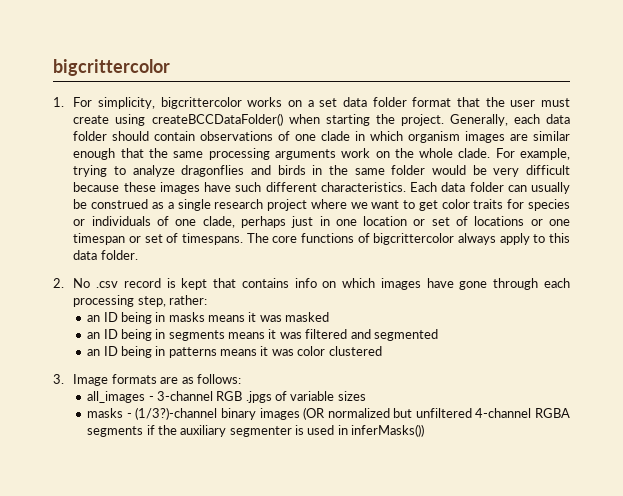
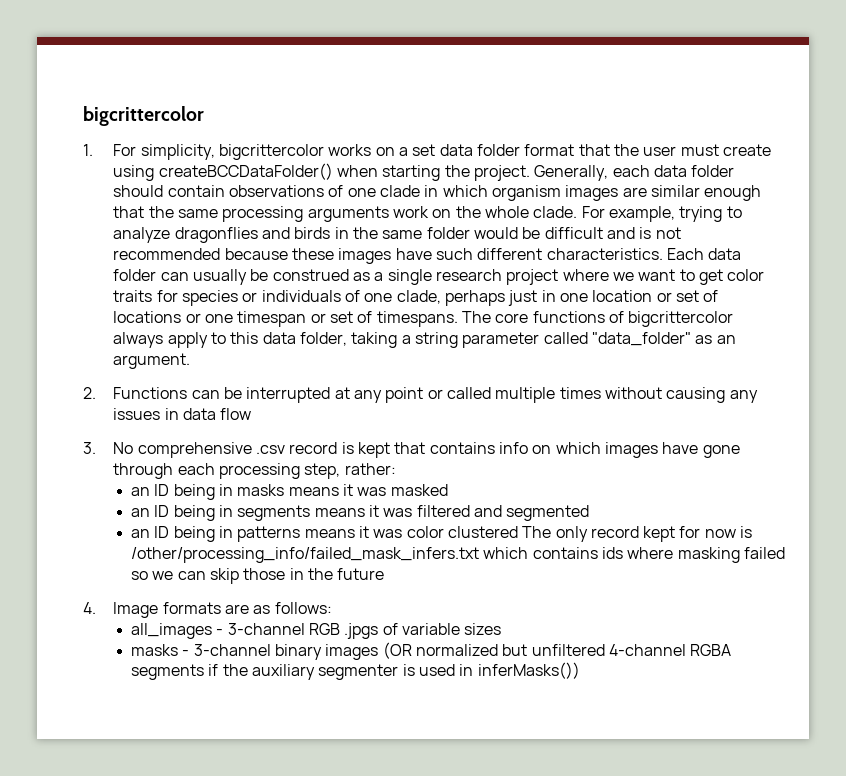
[493,165,570,177] very difficult -> [544,227,681,239] [113,248,221,260] difficult and is not recommended
[100,250,138,260] [53,278,91,288] folder. // 2. No -> [299,332,736,348] [113,353,191,369] [83,387,758,403] [113,408,252,420] [83,442,252,458] folder, taking a string parameter called "data_folder" as an argument. // 2. Functions can be interrupted at any point or called multiple times without causing any issues in data flow // 3. No comprehensive
[53,374,64,384] // 3. -> [522,526,753,542] [130,547,785,563] [130,568,385,584] [83,602,96,614] The only record kept for now is /other/processing_info/failed_mask_infers.txt which contains ids where masking failed so we can skip those in the future // 4.
[135,407,218,420] (1/3?)-channel -> [193,644,271,656] 3-channel

